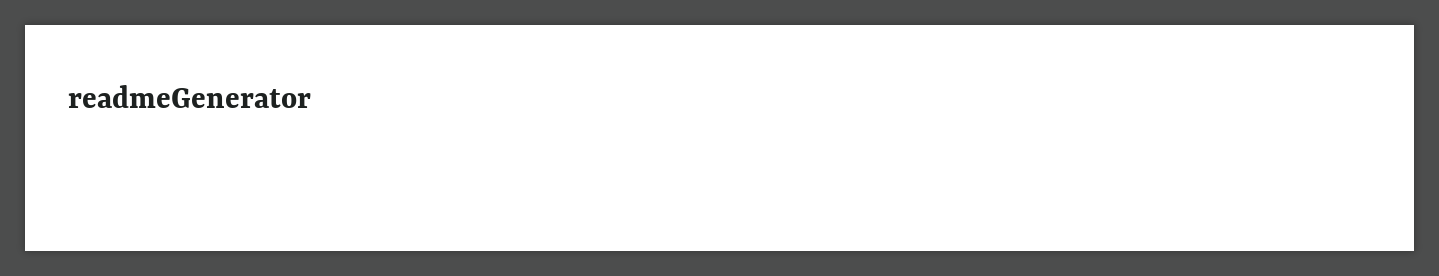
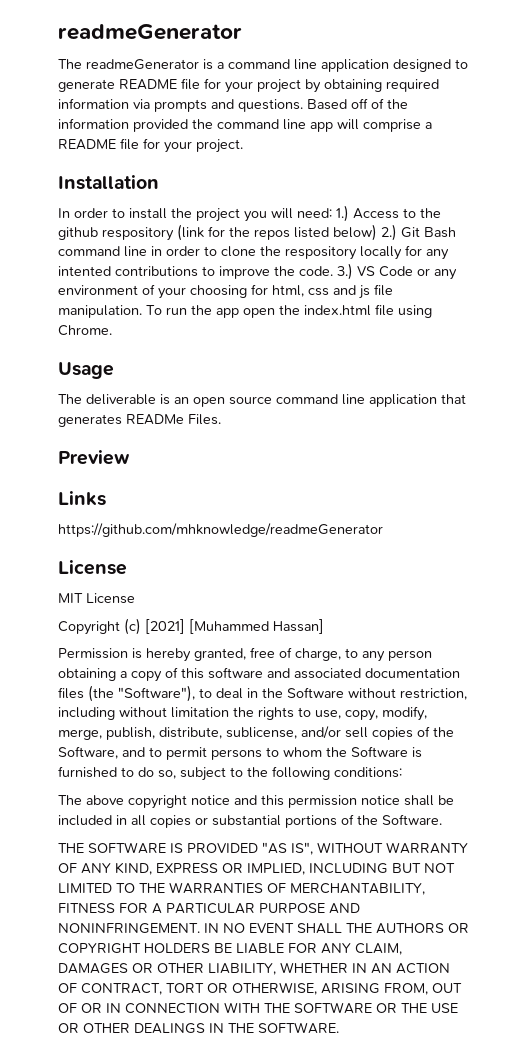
[68,85,311,108] readmeGenerator -> [58,24,242,40] [58,59,468,72] [58,78,439,93] [58,98,408,112] [58,118,432,132] [58,138,243,153] [58,175,159,190] [58,205,441,222] [58,224,456,241] [58,245,449,260] [58,263,457,280] [58,284,393,299] [58,304,432,318] [58,325,112,336] [58,362,114,379] [58,394,466,407] [58,414,221,427] [58,450,130,465] [58,491,106,506] [58,523,383,537] [58,560,127,575] [58,593,135,604] [58,618,324,635] [58,647,432,662] [58,667,460,682] [58,685,467,702] [58,706,427,721] [58,726,454,740] [58,746,422,760] [58,766,402,781] [58,795,454,809] [58,814,442,828] [58,842,468,855] [58,862,455,875] [58,882,425,895] [58,903,360,914] [58,923,469,934] [58,943,402,955] [58,962,450,975] [58,982,462,995] [58,1002,458,1014] [58,1022,339,1034] readmeGenerator // The readmeGenerator is a command line application designed to generate README file for your project by obtaining required information via prompts and questions. Based off of the information provided the command line app will comprise a README file for your project. // Installation // In order to install the project you will need: 1.) Access to the github respository (link for the repos listed below) 2.) Git Bash command line in order to clone the respository locally for any intented contributions to improve the code. 3.) VS Code or any environment of your choosing for html, css and js file manipulation. To run the app open the index.html file using Chrome. // Usage // The deliverable is an open source command line application that generates READMe Files. // Preview // Links // https://github.com/mhknowledge/readmeGenerator // License // MIT License // Copyright (c) [2021] [Muhammed Hassan] // Permission is hereby granted, free of charge, to any person obtaining a copy of this software and associated documentation files (the "Software"), to deal in the Software without restriction, including without limitation the rights to use, copy, modify, merge, publish, distribute, sublicense, and/or sell copies of the Software, and to permit persons to whom the Software is furnished to do so, subject to the following conditions: // The above copyright notice and this permission notice shall be included in all copies or substantial portions of the Software. // THE SOFTWARE IS PROVIDED "AS IS", WITHOUT WARRANTY OF ANY KIND, EXPRESS OR IMPLIED, INCLUDING BUT NOT LIMITED TO THE WARRANTIES OF MERCHANTABILITY, FITNESS FOR A PARTICULAR PURPOSE AND NONINFRINGEMENT. IN NO EVENT SHALL THE AUTHORS OR COPYRIGHT HOLDERS BE LIABLE FOR ANY CLAIM, DAMAGES OR OTHER LIABILITY, WHETHER IN AN ACTION OF CONTRACT, TORT OR OTHERWISE, ARISING FROM, OUT OF OR IN CONNECTION WITH THE SOFTWARE OR THE USE OR OTHER DEALINGS IN THE SOFTWARE.

